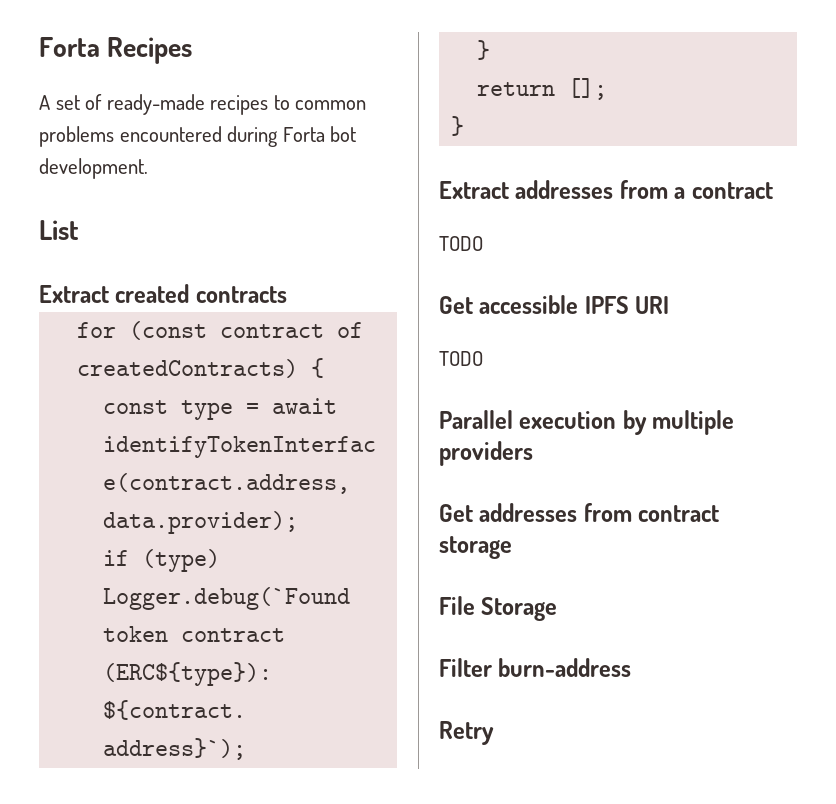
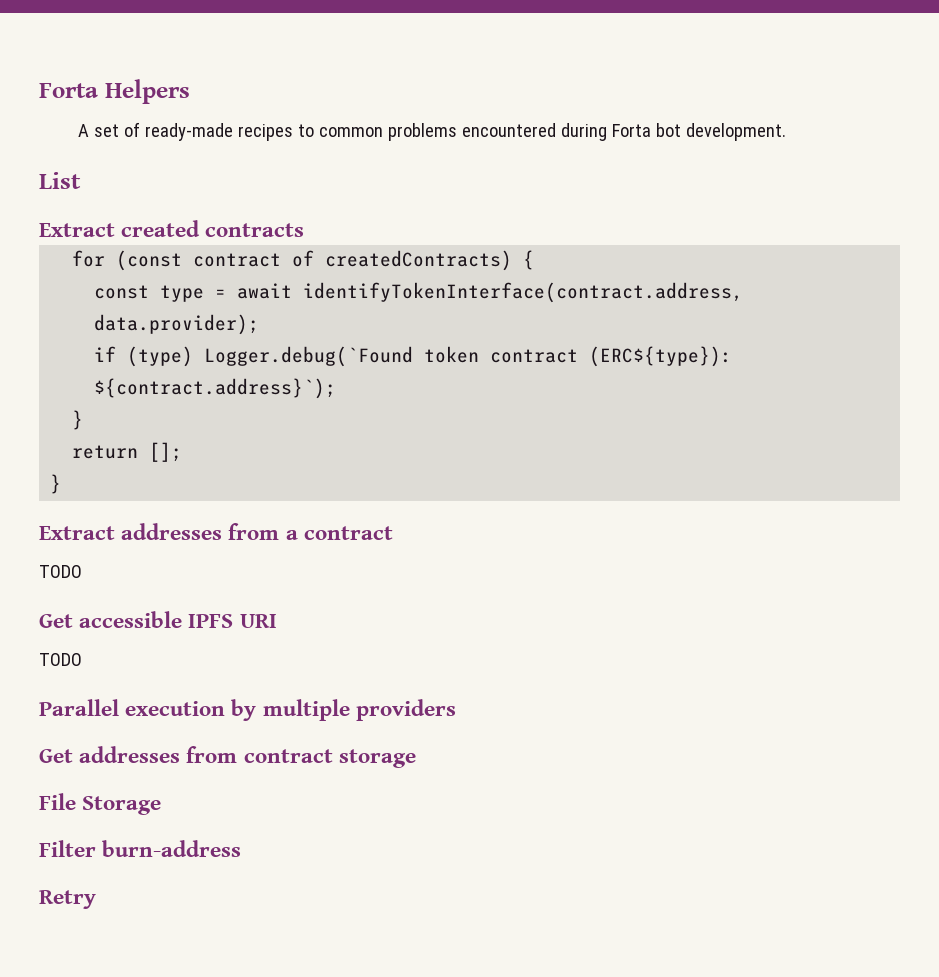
[39,37,193,64] Forta Recipes -> [39,79,190,104] Forta Helpers

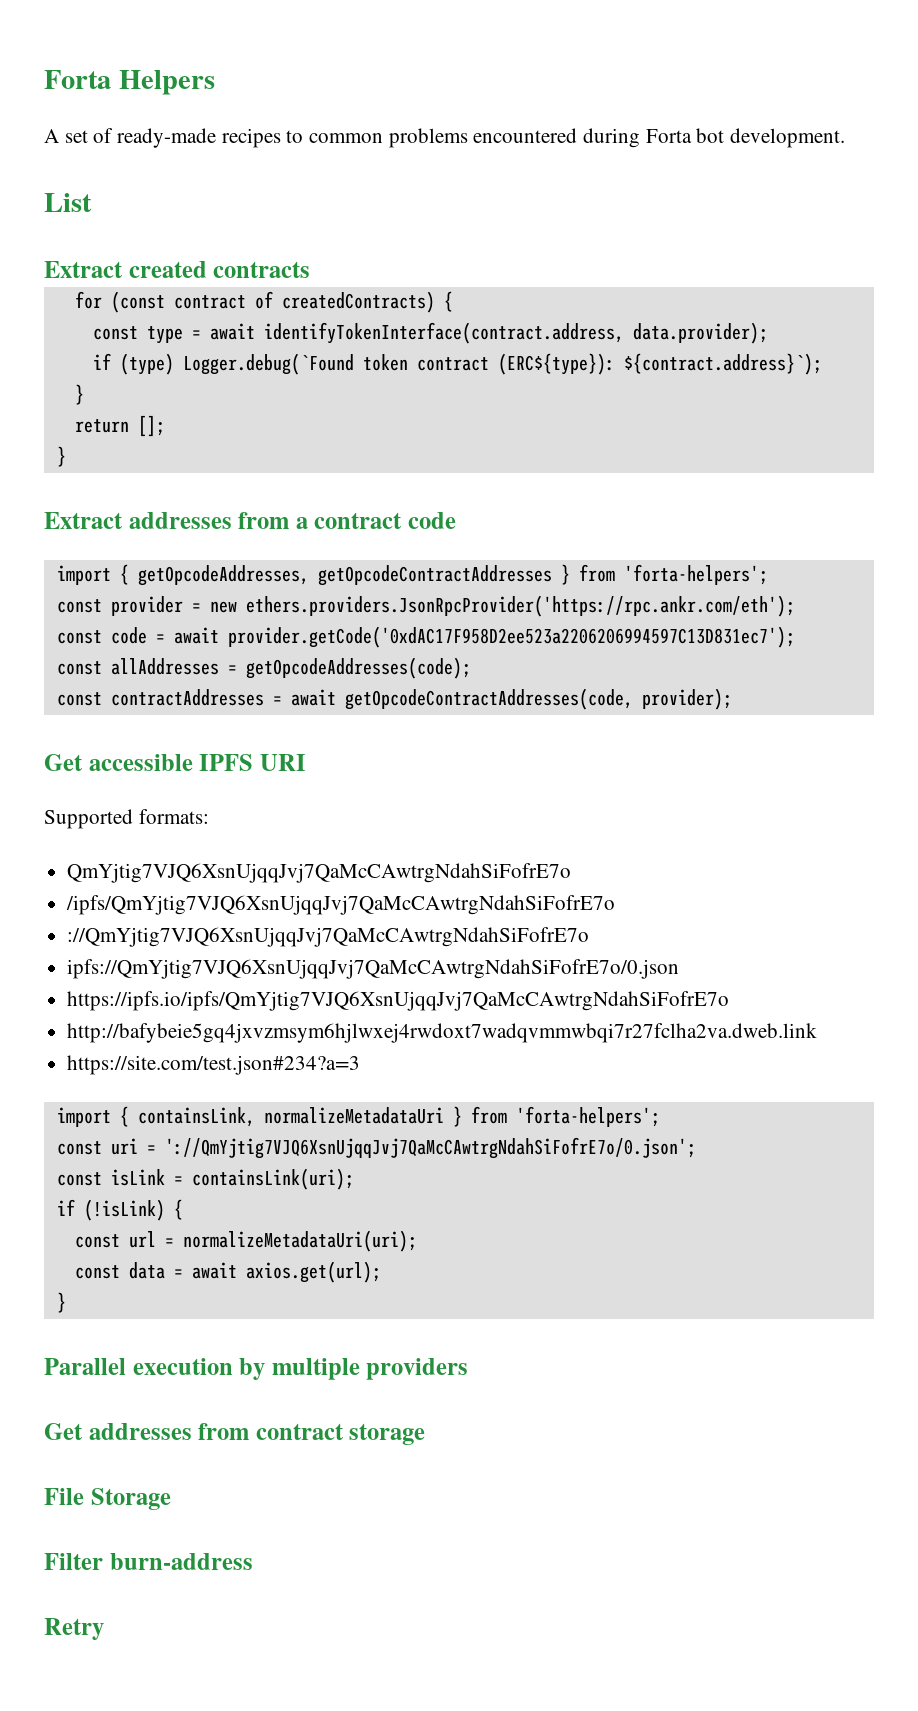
[39,565,82,578] [39,611,277,628] [39,653,82,666] // TODO // Get accessible IPFS URI // TODO -> [408,512,457,529] [56,564,768,586] [56,595,795,617] [56,626,795,648] [56,657,471,679] [56,688,732,710] [44,754,306,771] [44,809,209,829] [67,863,572,883] [66,895,616,915] [67,927,590,947] [67,959,680,979] [67,991,730,1011] [67,1023,818,1043] [67,1055,361,1075] [56,1106,660,1127] [56,1137,696,1159] [56,1168,354,1190] [56,1199,183,1221] [74,1230,417,1252] [74,1261,381,1283] [56,1292,66,1313] code // import { getOpcodeAddresses, getOpcodeContractAddresses } from 'forta-helpers'; // const provider = new ethers.providers.JsonRpcProvider('https://rpc.ankr.com/eth'); // const code = await provider.getCode('0xdAC17F958D2ee523a2206206994597C13D831ec7'); // const allAddresses = getOpcodeAddresses(code); // const contractAddresses = await getOpcodeContractAddresses(code, provider); // Get accessible IPFS URI // Supported formats: // QmYjtig7VJQ6XsnUjqqJvj7QaMcCAwtrgNdahSiFofrE7o // /ipfs/QmYjtig7VJQ6XsnUjqqJvj7QaMcCAwtrgNdahSiFofrE7o // ://QmYjtig7VJQ6XsnUjqqJvj7QaMcCAwtrgNdahSiFofrE7o // ipfs://QmYjtig7VJQ6XsnUjqqJvj7QaMcCAwtrgNdahSiFofrE7o/0.json // https://ipfs.io/ipfs/QmYjtig7VJQ6XsnUjqqJvj7QaMcCAwtrgNdahSiFofrE7o // http://bafybeie5gq4jxvzmsym6hjlwxej4rwdoxt7wadqvmmwbqi7r27fclha2va.dweb.link // https://site.com/test.json#234?a=3 // import { containsLink, normalizeMetadataUri } from 'forta-helpers'; // const uri = '://QmYjtig7VJQ6XsnUjqqJvj7QaMcCAwtrgNdahSiFofrE7o/0.json'; // const isLink = containsLink(uri); // if (!isLink) { // const url = normalizeMetadataUri(uri); // const data = await axios.get(url); // }

